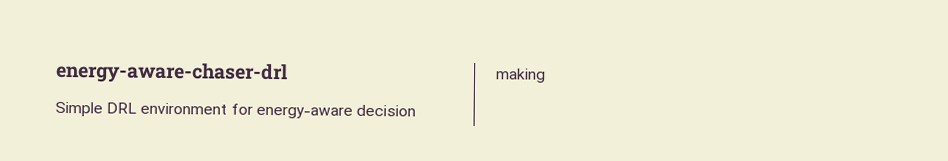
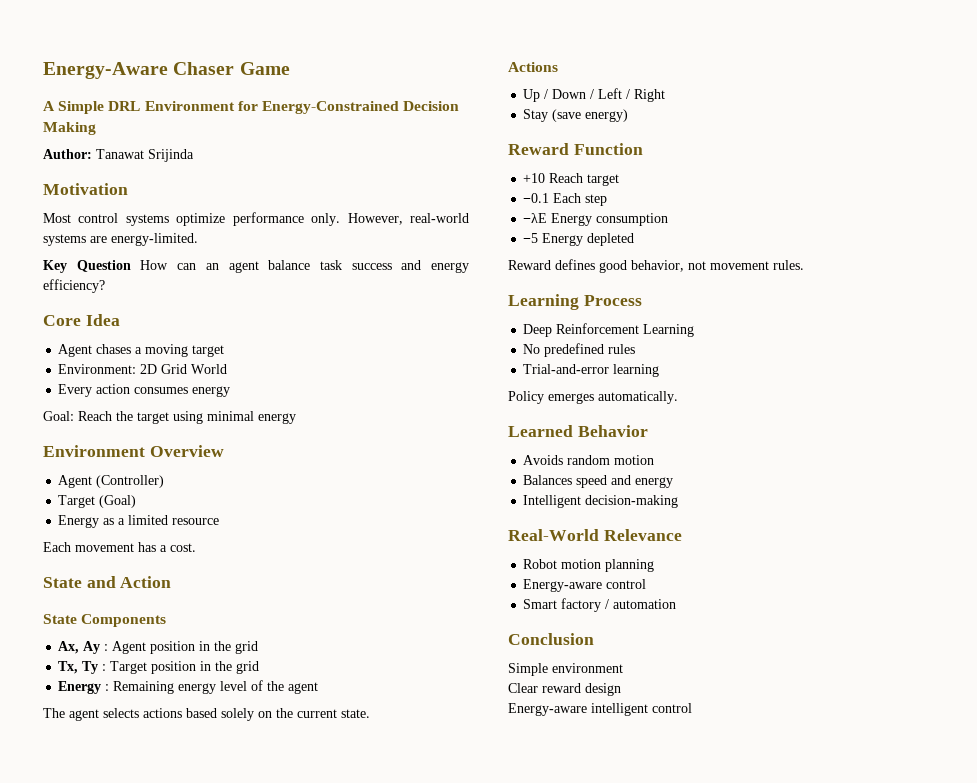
[55,61,288,85] [55,101,138,117] energy-aware-chaser-drl // Simple DRL -> [43,62,290,79] [43,101,460,114] [43,122,96,135] [43,149,194,162] [43,183,128,195] [43,212,469,226] [43,233,198,246] [43,260,469,273] [43,279,105,293] [43,314,120,326] [58,344,225,357] [58,364,228,374] [58,384,231,397] [43,411,296,424] [43,445,224,457] [58,475,165,488] [58,495,137,508] [58,515,220,528] [43,542,196,552] [43,576,172,588] [43,614,167,627] [58,641,259,654] [58,661,260,674] [58,680,319,694] [43,708,370,721] [508,62,558,72] [523,88,666,102] [523,109,629,122] [508,143,643,155] [523,173,620,186] [523,193,608,206] [523,213,669,226] [523,233,635,246] [508,259,804,273] [508,294,642,310] [523,323,695,337] [523,343,636,357] [523,364,660,377] [508,391,678,404] [508,425,648,437] [523,455,655,465] [523,475,674,488] [523,495,679,508] [508,529,682,541] [523,559,655,572] [523,579,647,592] [523,598,677,612] [508,633,594,645] [508,663,548,676] Energy-Aware Chaser Game // A Simple DRL Environment for Energy-Constrained Decision Making // Author: Tanawat Srijinda // Motivation // Most control systems optimize performance only. However, real-world systems are energy-limited. // Key Question How can an agent balance task success and energy efficiency? // Core Idea // Agent chases a moving target // Environment: 2D Grid World // Every action consumes energy // Goal: Reach the target using minimal energy // Environment Overview // Agent (Controller) // Target (Goal) // Energy as a limited resource // Each movement has a cost. // State and Action // State Components // Ax, Ay : Agent position in the grid // Tx, Ty : Target position in the grid // Energy : Remaining energy level of the agent // The agent selects actions based solely on the current state. // Actions // Up / Down / Left / Right // Stay (save energy) // Reward Function // +10 Reach target // −0.1 Each step // −λE Energy consumption // −5 Energy depleted // Reward defines good behavior, not movement rules. // Learning Process // Deep Reinforcement Learning // No predefined rules // Trial-and-error learning // Policy emerges automatically. // Learned Behavior // Avoids random motion // Balances speed and energy // Intelligent decision-making // Real-World Relevance // Robot motion planning // Energy-aware control // Smart factory / automation // Conclusion // Simple
[230,103,416,119] [495,68,546,83] for energy-aware decision making -> [508,683,621,696] [508,703,692,716] // Clear reward design // Energy-aware intelligent control

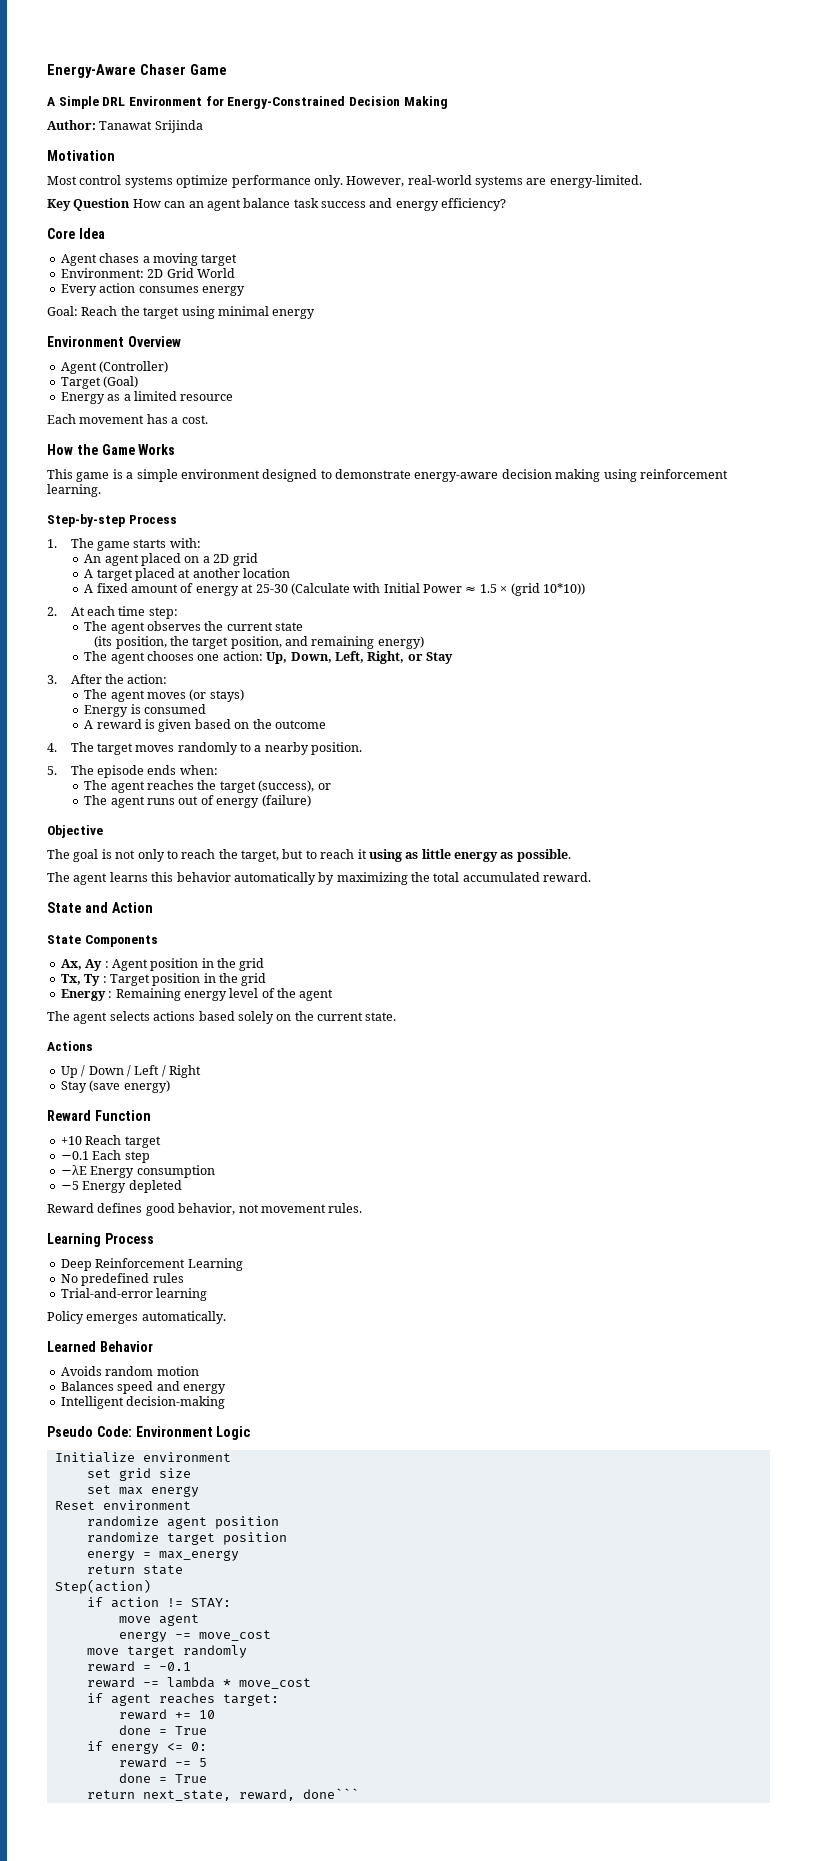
(196, 547) none -> [47,444,176,455] [47,469,728,482] [47,484,101,497] [47,514,177,527] [47,538,201,551] [84,553,258,566] [84,568,291,581] [84,583,585,596] [47,606,178,619] [84,621,304,634] [94,636,424,649] [84,651,454,664] [47,674,168,684] [84,689,244,702] [84,704,207,717] [84,719,326,732] [47,742,363,755] [47,765,218,778] [84,780,331,793] [84,795,311,808] [47,825,103,838] [47,849,571,862] [47,872,592,885] // How the Game Works // This game is a simple environment designed to demonstrate energy-aware decision making using reinforcement learning. // Step-by-step Process // 1. The game starts with: // An agent placed on a 2D grid // A target placed at another location // A fixed amount of energy at 25-30 (Calculate with Initial Power ≈ 1.5 × (grid 10*10)) // 2. At each time step: // The agent observes the current state // (its position, the target position, and remaining energy) // The agent chooses one action: Up, Down, Left, Right, or Stay // 3. After the action: // The agent moves (or stays) // Energy is consumed // A reward is given based on the outcome // 4. The target moves randomly to a nearby position. // 5. The episode ends when: // The agent reaches the target (success), or // The agent runs out of energy (failure) // Objective // The goal is not only to reach the target, but to reach it using as little energy as possible. // The agent learns this behavior automatically by maximizing the total accumulated reward.
[508,529,682,541] [523,559,655,572] [523,579,647,592] [523,598,677,612] [508,633,594,645] [508,663,623,676] [508,683,621,696] [508,703,692,716] Real-World Relevance // Robot motion planning // Energy-aware control // Smart factory / automation // Conclusion // Simple environment // Clear reward design // Energy-aware intelligent control -> [47,1426,251,1440] [54,1452,231,1463] [86,1468,191,1481] [86,1485,199,1497] [54,1500,191,1510] [86,1516,279,1529] [86,1532,287,1545] [86,1550,239,1561] [86,1565,183,1575] [54,1579,151,1594] [86,1597,231,1608] [118,1614,199,1626] [118,1630,271,1642] [86,1645,247,1658] [86,1661,191,1672] [86,1677,311,1689] [86,1693,279,1706] [118,1709,215,1720] [118,1725,207,1735] [86,1741,207,1754] [118,1757,207,1768] [118,1773,207,1783] [86,1788,359,1801] Pseudo Code: Environment Logic // Initialize environment // set grid size // set max energy // Reset environment // randomize agent position // randomize target position // energy = max_energy // return state // Step(action) // if action != STAY: // move agent // energy -= move_cost // move target randomly // reward = -0.1 // reward -= lambda * move_cost // if agent reaches target: // reward += 10 // done = True // if energy <= 0: // reward -= 5 // done = True // return next_state, reward, done```

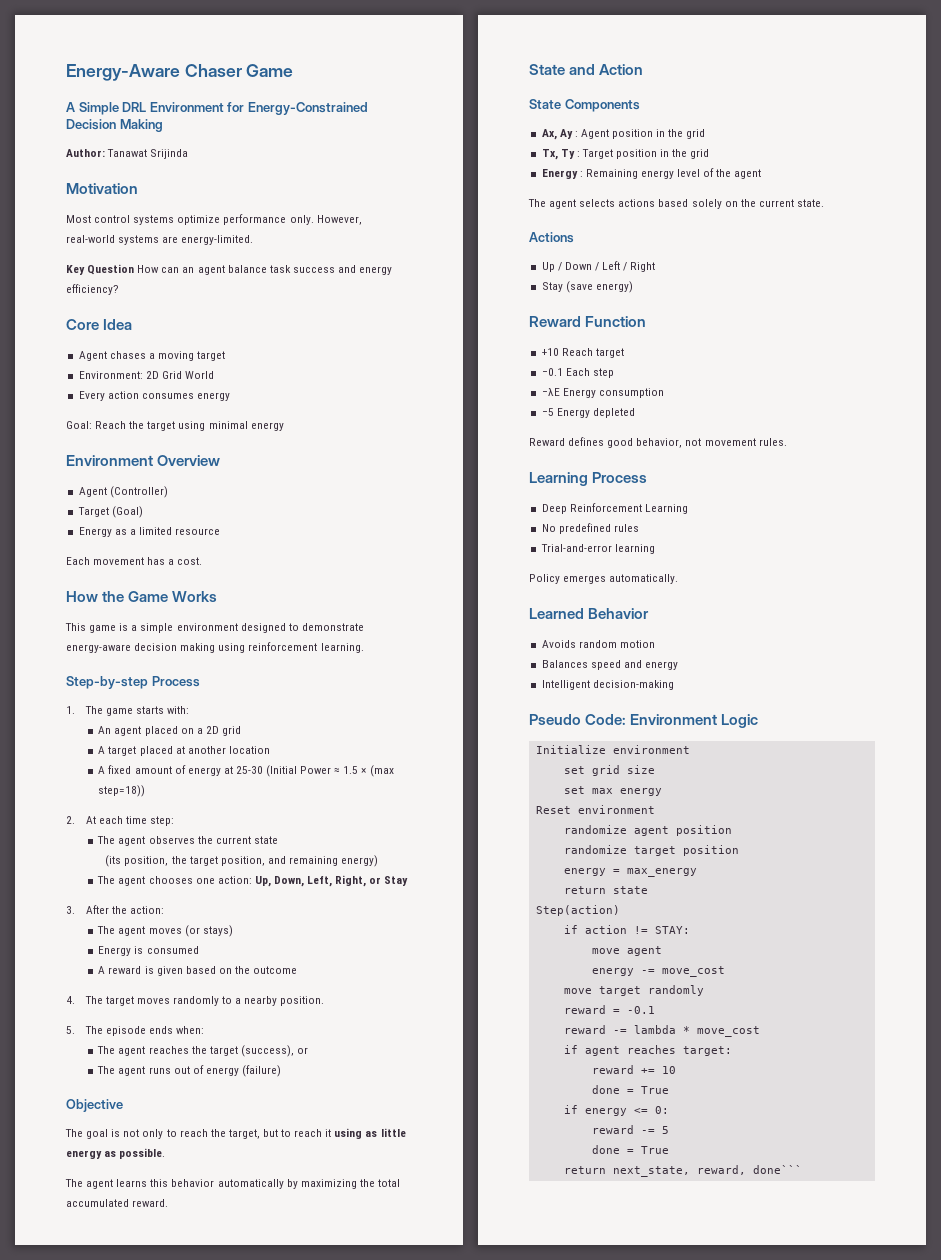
[290,583,420,595] (Calculate with Initial -> [266,765,298,777] (Initial
[510,583,585,596] (grid 10*10)) -> [369,765,394,777] [98,785,146,797] (max step=18))

